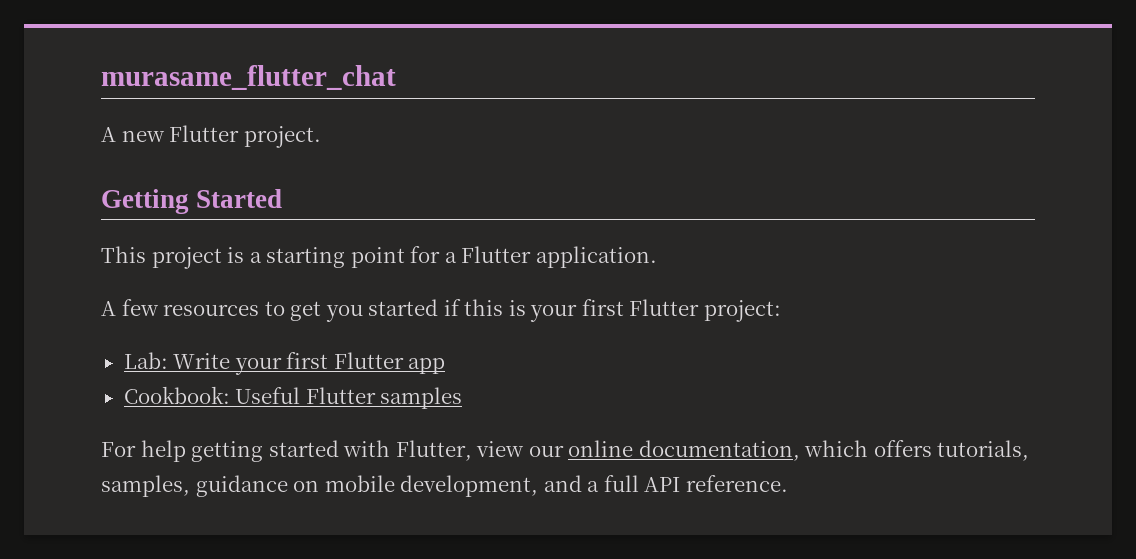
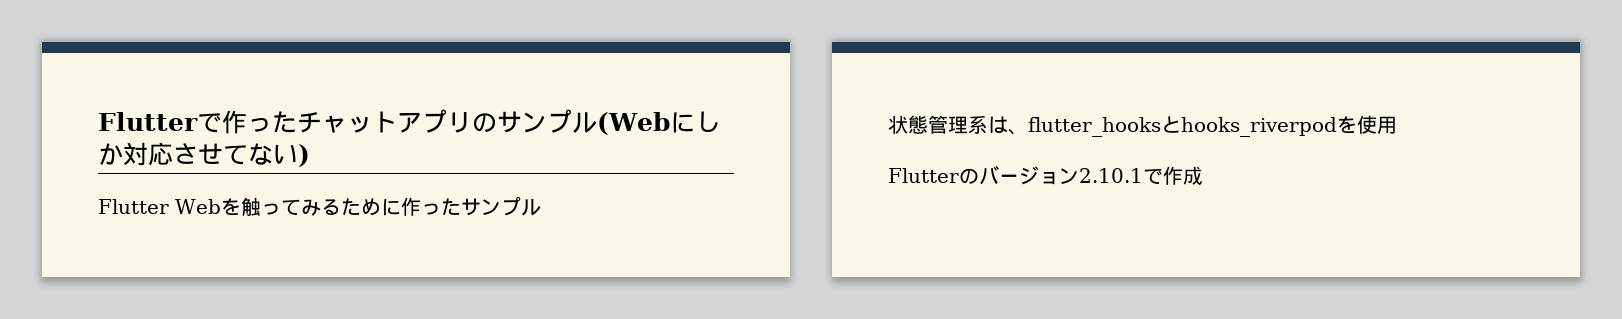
[101,65,396,90] [101,125,321,148] [101,189,283,214] [101,246,657,269] [101,299,781,322] [123,352,446,375] [123,386,463,409] [101,440,1030,462] [101,475,788,497] murasame_flutter_chat // A new Flutter project. // Getting Started // This project is a starting point for a Flutter application. // A few resources to get you started if this is your first Flutter project: // Lab: Write your first Flutter app // Cookbook: Useful Flutter samples // For help getting started with Flutter, view our online documentation, which offers tutorials, samples, guidance on mobile development, and a full API reference. -> [98,109,720,135] [98,142,310,167] [98,196,541,216] [888,115,1397,137] [888,165,1203,185] Flutterで作ったチャットアプリのサンプル(Webにしか対応させてない) // Flutter Webを触ってみるために作ったサンプル // 状態管理系は、flutter_hooksとhooks_riverpodを使用 // Flutterのバージョン2.10.1で作成

